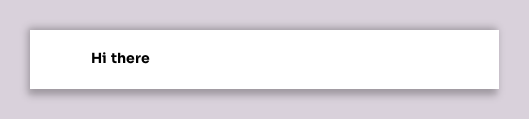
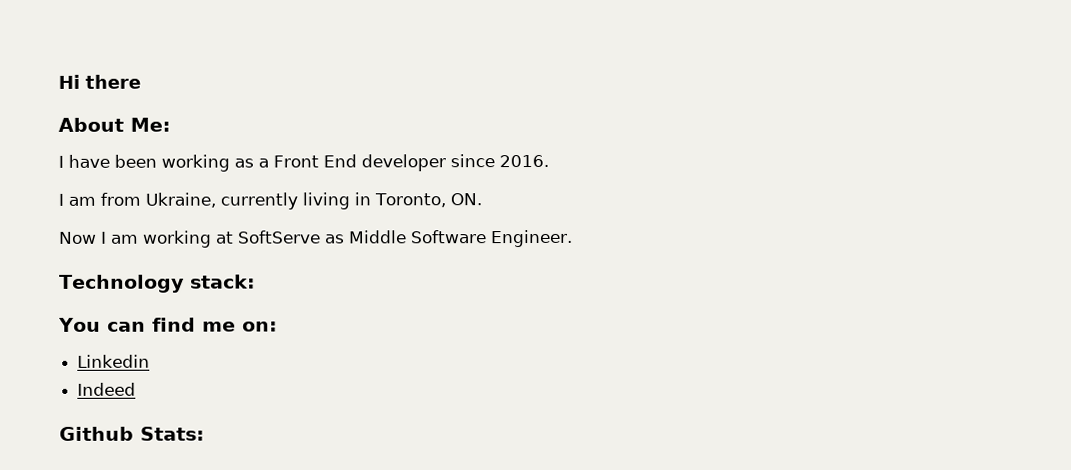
(150, 58) none -> [58,117,171,132] [58,154,549,172] [58,192,482,210] [58,229,573,248] [59,274,256,293] [58,317,278,332] [77,354,151,368] [77,382,137,396] [59,426,205,441] // About Me: // I have been working as a Front End developer since 2016. // I am from Ukraine, currently living in Toronto, ON. // Now I am working at SoftServe as Middle Software Engineer. // Technology stack: // You can find me on: // Linkedin // Indeed // Github Stats:

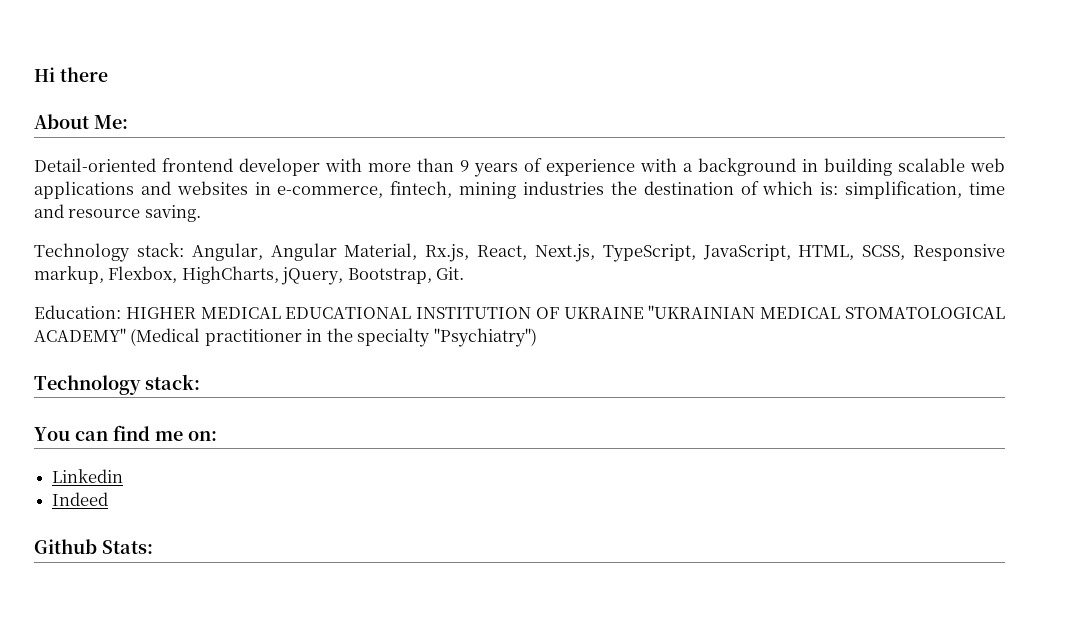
[58,154,549,172] [58,192,482,210] [58,229,573,248] I have been working as a Front End developer since 2016. // I am from Ukraine, currently living in Toronto, ON. // Now I am working at SoftServe as Middle Software Engineer. -> [34,158,1005,177] [34,181,1006,199] [34,204,201,222] [34,243,1006,262] [34,266,465,285] [34,305,1006,319] [34,328,537,347] Detail-oriented frontend developer with more than 9 years of experience with a background in building scalable web applications and websites in e-commerce, fintech, mining industries the destination of which is: simplification, time and resource saving. // Technology stack: Angular, Angular Material, Rx.js, React, Next.js, TypeScript, JavaScript, HTML, SCSS, Responsive markup, Flexbox, HighCharts, jQuery, Bootstrap, Git. // Education: HIGHER MEDICAL EDUCATIONAL INSTITUTION OF UKRAINE "UKRAINIAN MEDICAL STOMATOLOGICAL ACADEMY" (Medical practitioner in the specialty "Psychiatry")

